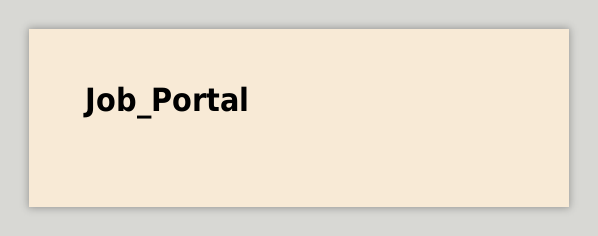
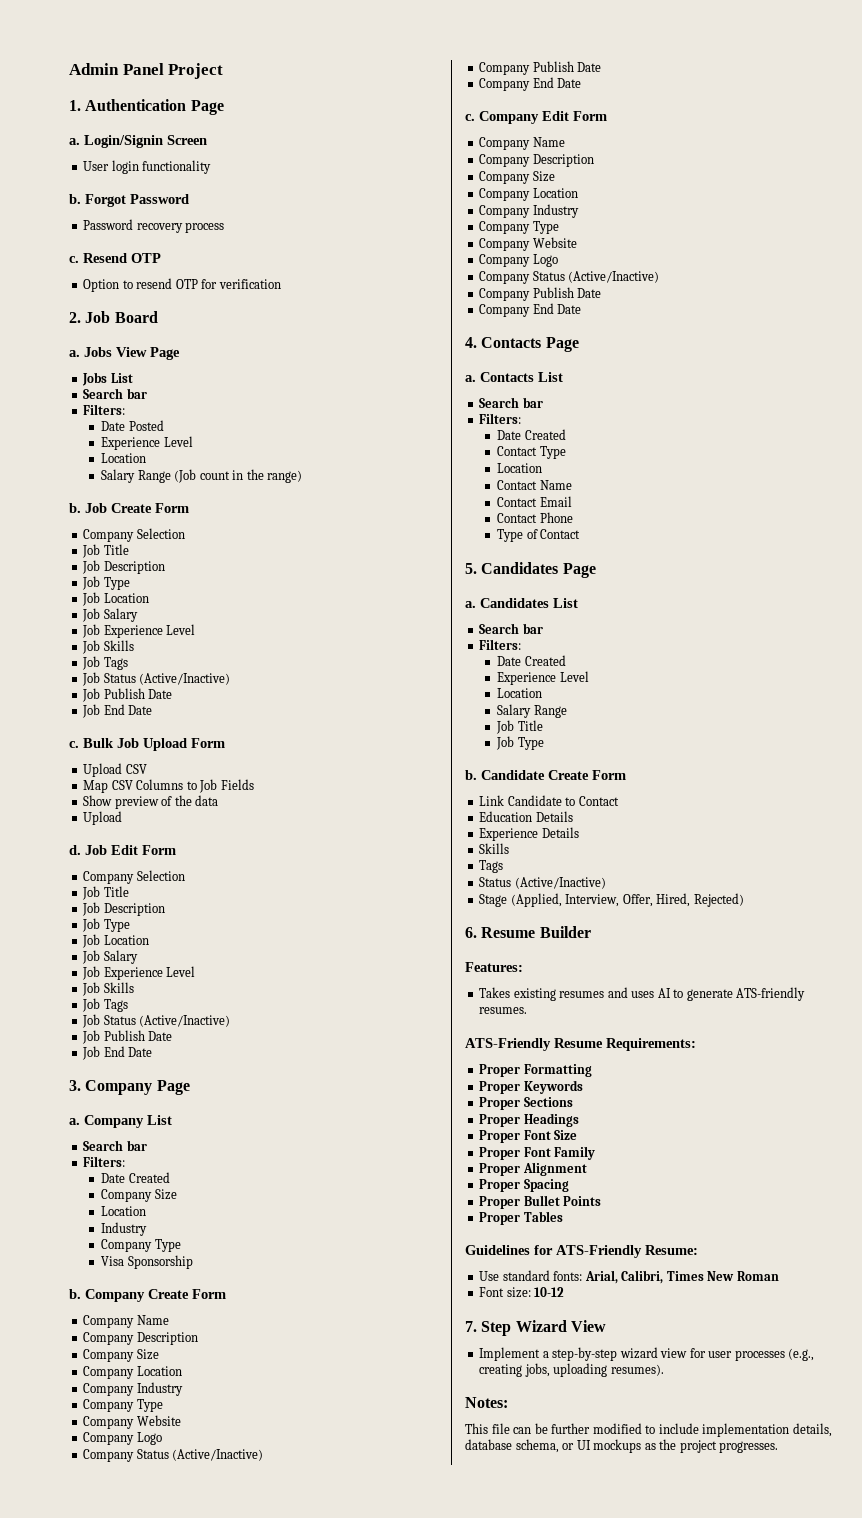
[83,86,249,119] Job_Portal -> [69,63,224,79] [69,99,224,115] [69,135,207,148] [83,160,212,174] [69,194,189,207] [83,219,225,233] [69,253,161,263] [83,278,281,292] [69,311,158,323] [69,347,180,360] [82,372,133,386] [83,388,147,399] [83,404,126,415] [101,420,164,431] [101,436,193,450] [101,453,147,463] [101,469,303,483] [69,503,189,513] [83,528,185,542] [82,544,129,558] [82,560,165,574] [82,576,130,590] [82,592,149,606] [82,608,138,622] [82,624,196,638] [82,640,134,654] [82,656,128,670] [82,672,231,686] [82,688,173,702] [82,704,153,718] [69,738,225,751] [83,763,147,777] [83,779,254,793] [83,795,219,809] [83,811,123,825] [69,845,176,855] [83,870,185,884] [82,886,129,900] [82,902,165,916] [82,918,130,932] [82,934,149,948] [82,950,138,964] [82,966,196,980] [82,982,134,996] [82,998,128,1012] [82,1014,231,1028] [82,1030,173,1044] [82,1046,153,1060] [69,1080,190,1095] [69,1115,172,1128] [83,1140,147,1151] [83,1156,126,1167] [101,1172,170,1183] [101,1189,177,1202] [101,1206,147,1216] [101,1222,148,1236] [101,1239,181,1252] [101,1255,193,1269] [69,1289,226,1302] [83,1315,169,1328] [83,1332,198,1345] [83,1349,159,1362] [83,1366,182,1379] [83,1382,183,1396] [83,1399,163,1412] [83,1415,181,1429] [83,1432,162,1445] [83,1449,264,1462] [479,61,602,75] [479,77,582,91] [465,111,607,124] [479,137,565,150] [479,154,594,167] [479,171,555,184] [479,188,578,201] [479,204,579,218] [479,221,559,234] [479,237,577,251] [479,254,558,267] [479,271,660,284] [479,287,602,301] [479,303,582,317] [465,337,579,352] [465,372,563,382] [479,397,543,408] [479,413,522,424] [497,429,566,440] [497,446,566,459] [497,463,543,473] [497,480,572,490] [497,496,572,507] [497,512,573,523] [497,529,581,542] [465,562,596,578] [465,598,578,608] [479,623,543,634] [479,639,522,650] [497,655,566,666] [497,671,589,685] [497,688,543,698] [497,704,567,718] [496,720,543,734] [496,736,544,750] [465,770,626,780] [479,795,619,806] [479,811,573,822] [479,827,579,841] [479,843,510,854] [479,860,504,873] [479,877,606,889] [479,893,744,907] [465,926,591,938] [465,962,523,972] [479,987,806,1001] [479,1007,528,1014] [465,1038,696,1051] [479,1064,592,1077] [479,1080,583,1094] [479,1097,573,1110] [479,1113,579,1127] [479,1130,578,1143] [479,1146,596,1160] [479,1162,587,1176] [479,1179,569,1192] [479,1195,602,1209] [479,1211,563,1225] [465,1245,698,1258] [479,1270,779,1284] [479,1287,565,1298] [465,1320,606,1336] [479,1347,815,1361] [479,1363,664,1377] [465,1397,508,1408] [465,1423,832,1437] [465,1439,779,1453] Admin Panel Project // 1. Authentication Page // a. Login/Signin Screen // User login functionality // b. Forgot Password // Password recovery process // c. Resend OTP // Option to resend OTP for verification // 2. Job Board // a. Jobs View Page // Jobs List // Search bar // Filters: // Date Posted // Experience Level // Location // Salary Range (Job count in the range) // b. Job Create Form // Company Selection // Job Title // Job Description // Job Type // Job Location // Job Salary // Job Experience Level // Job Skills // Job Tags // Job Status (Active/Inactive) // Job Publish Date // Job End Date // c. Bulk Job Upload Form // Upload CSV // Map CSV Columns to Job Fields // Show preview of the data // Upload // d. Job Edit Form // Company Selection // Job Title // Job Description // Job Type // Job Location // Job Salary // Job Experience Level // Job Skills // Job Tags // Job Status (Active/Inactive) // Job Publish Date // Job End Date // 3. Company Page // a. Company List // Search bar // Filters: // Date Created // Company Size // Location // Industry // Company Type // Visa Sponsorship // b. Company Create Form // Company Name // Company Description // Company Size // Company Location // Company Industry // Company Type // Company Website // Company Logo // Company Status (Active/Inactive) // Company Publish Date // Company End Date // c. Company Edit Form // Company Name // Company Description // Company Size // Company Location // Company Industry // Company Type // Company Website // Company Logo // Company Status (Active/Inactive) // Company Publish Date // Company End Date // 4. Contacts Page // a. Contacts List // Search bar // Filters: // Date Created // Contact Type // Location // Contact Name // Contact Email // Contact Phone // Type of Contact // 5. Candidates Page // a. Candidates List // Search bar // Filters: // Date Created // Experience Level // Location // Salary Range // Job Title // Job Type // b. Candidate Create Form // Link Candidate to Contact // Education Details // Experience Details // Skills // Tags // Status (Active/Inactive) // Stage (Applied, Interview, Offer, Hired, Rejected) // 6. Resume Builder // Features: // Takes existing resumes and uses AI to generate ATS-friendly resumes. // ATS-Friendly Resume Requirements: // Proper Formatting // Proper Keywords // Proper Sections // Proper Headings // Proper Font Size // Proper Font Family // Proper Alignment // Proper Spacing // Proper Bullet Points // Proper Tables // Guidelines for ATS-Friendly Resume: // Use standard fonts: Arial, Calibri, Times New Roman // Font size: 10-12 // 7. Step Wizard View // Implement a step-by-step wizard view for user processes (e.g., creating jobs, uploading resumes). // Notes: // This file can be further modified to include implementation details, database schema, or UI mockups as the project progresses.

